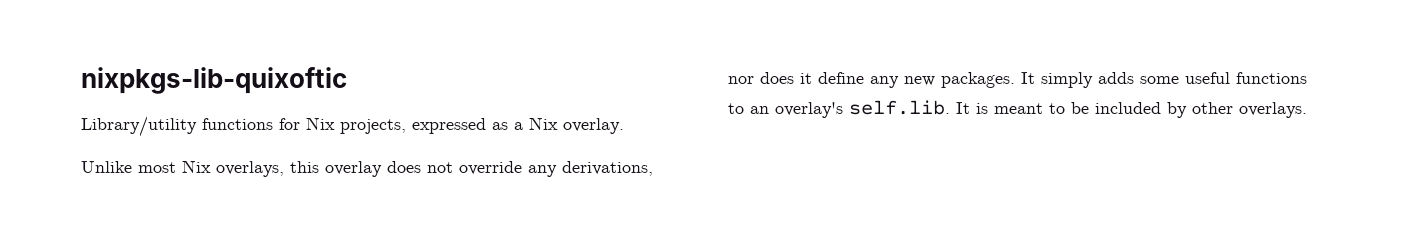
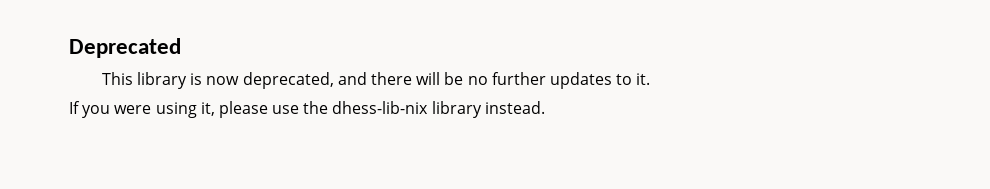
[81,67,347,94] [81,116,624,137] [81,160,653,177] [728,72,1307,88] [728,100,1307,118] nixpkgs-lib-quixoftic // Library/utility functions for Nix projects, expressed as a Nix overlay. // Unlike most Nix overlays, this overlay does not override any derivations, nor does it define any new packages. It simply adds some useful functions to an overlay's self.lib. It is meant to be included by other overlays. -> [69,38,181,58] [101,72,651,89] [69,101,545,118] Deprecated // This library is now deprecated, and there will be no further updates to it. // If you were using it, please use the dhess-lib-nix library instead.

